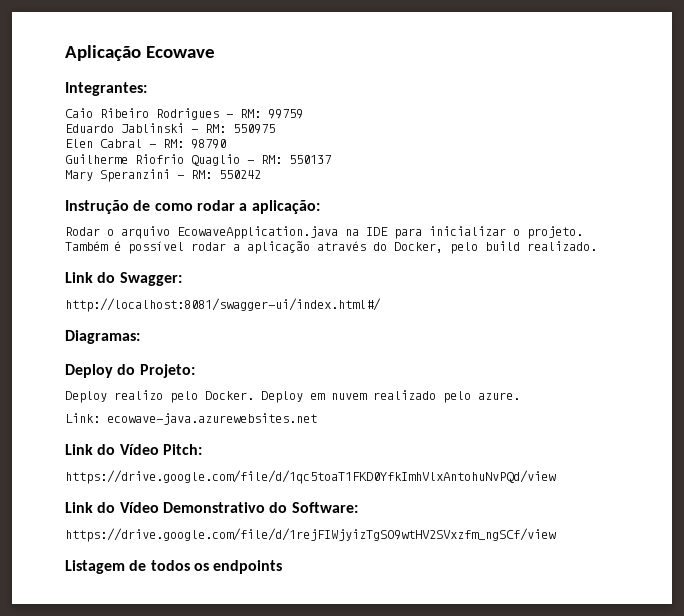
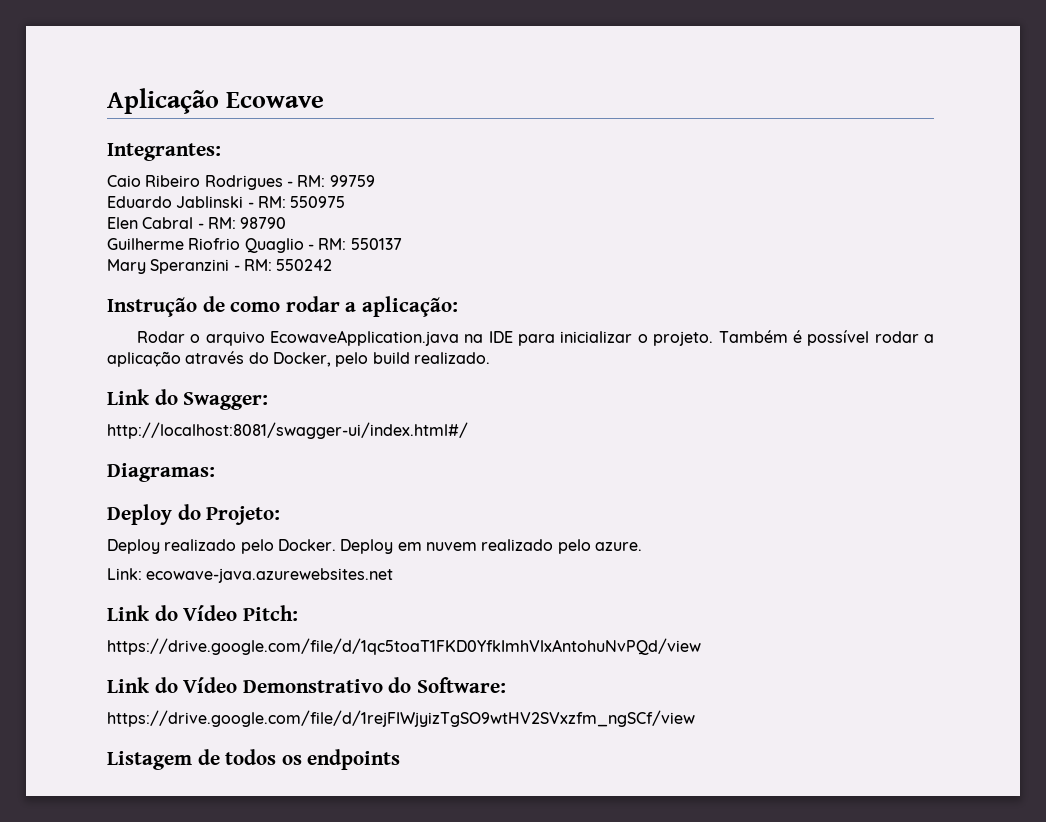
[114,390,163,400] realizo -> [164,539,237,551] realizado

